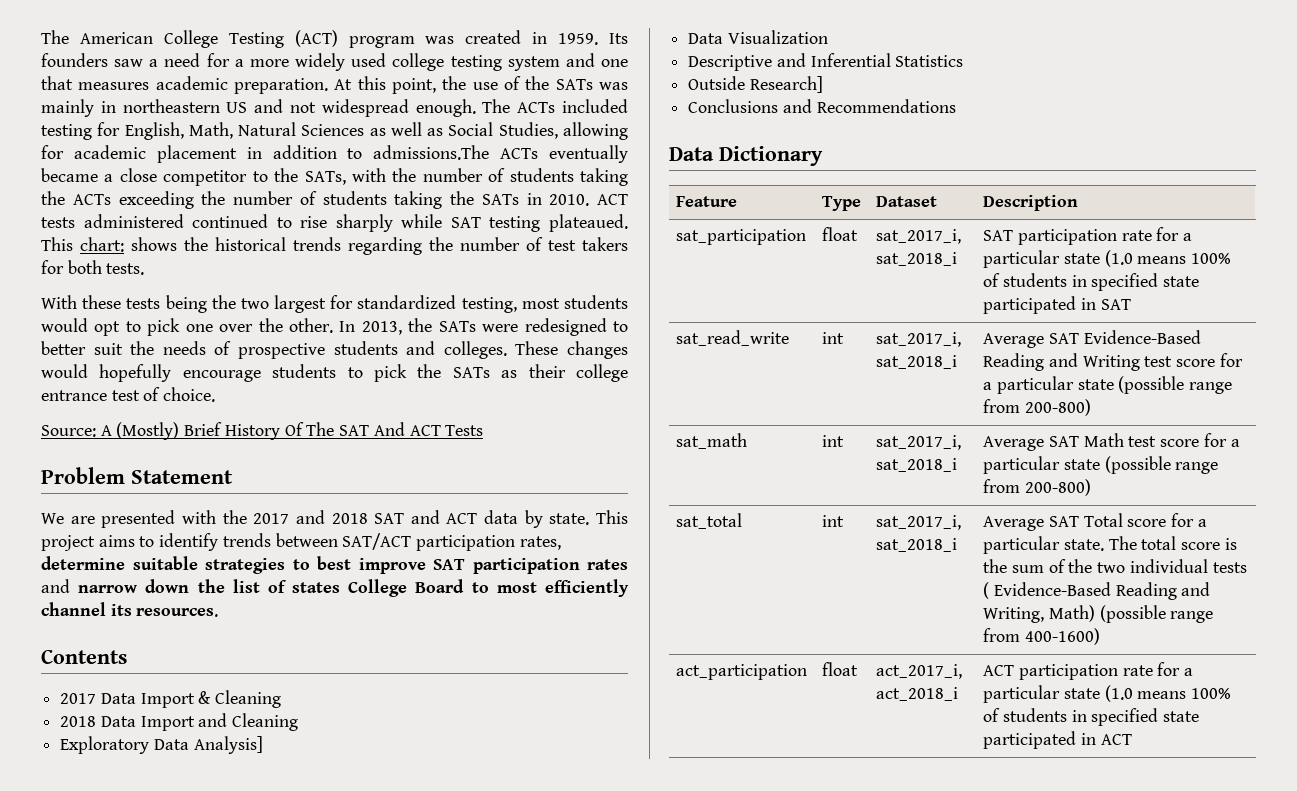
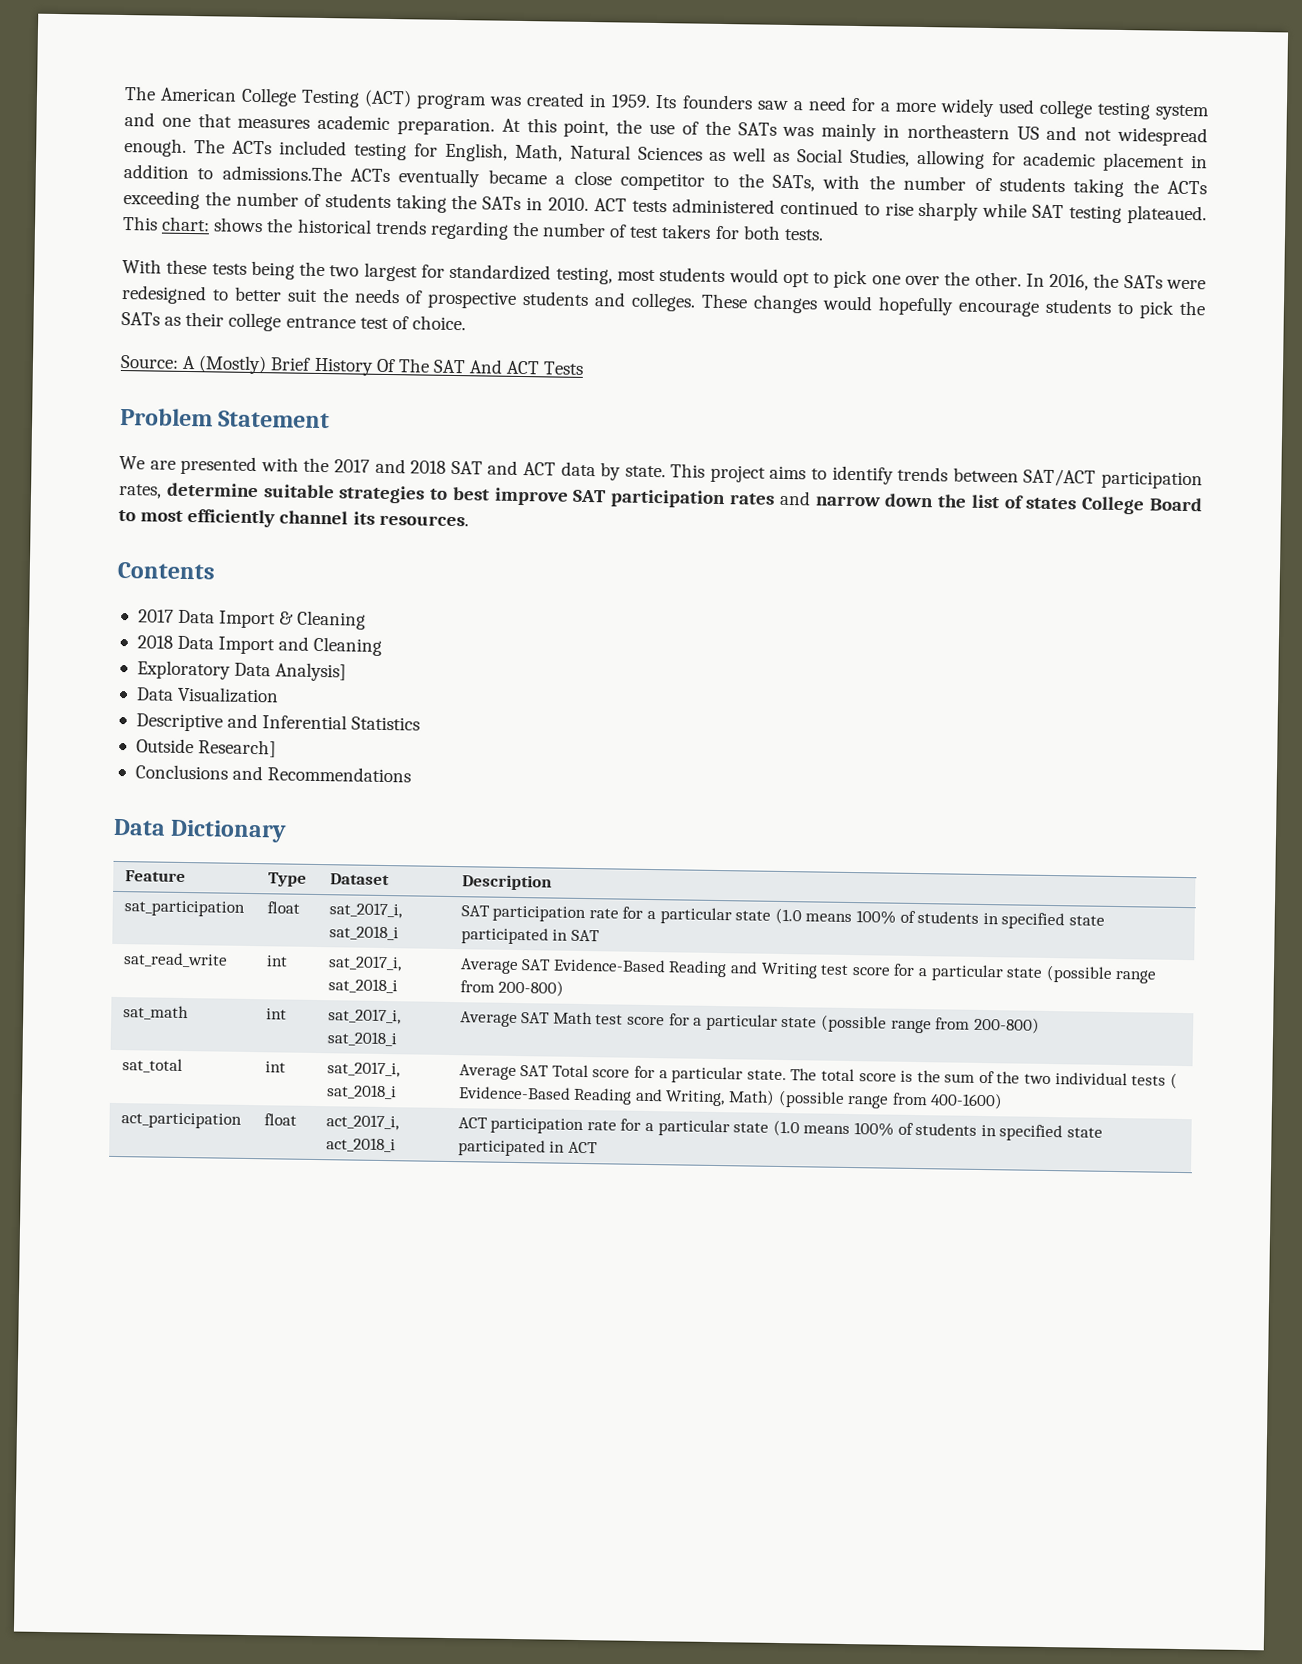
[361,321,402,335] 2013, -> [1049,273,1090,291] 2016,

